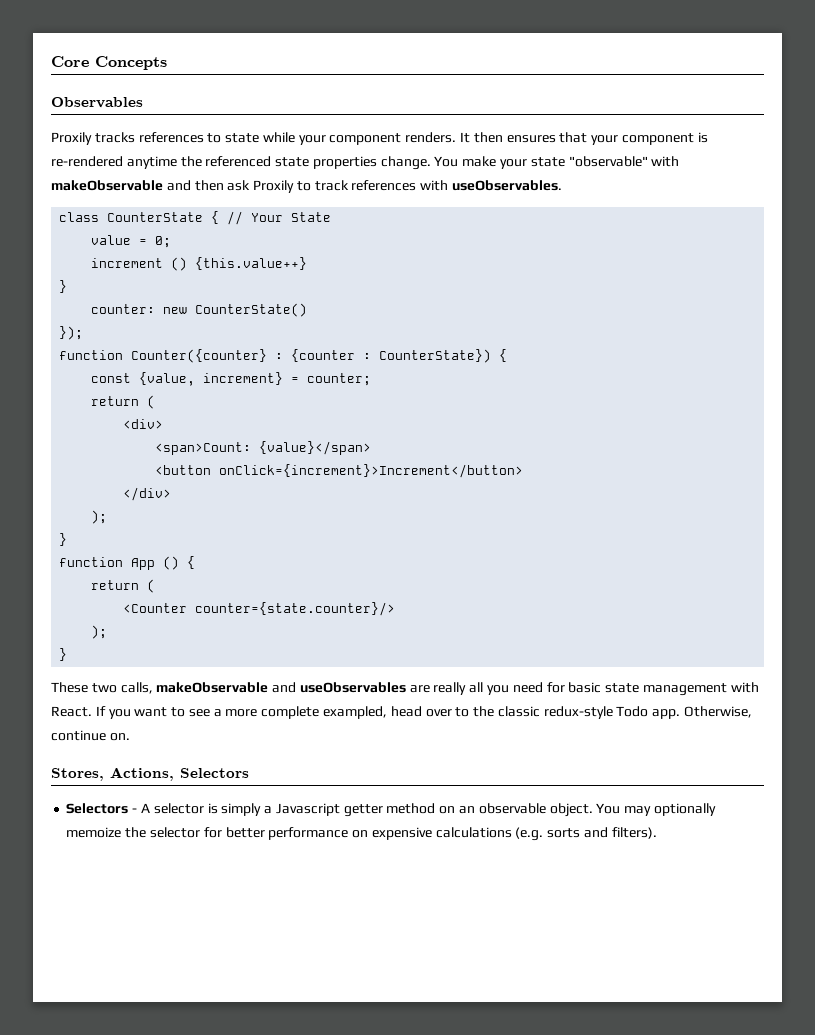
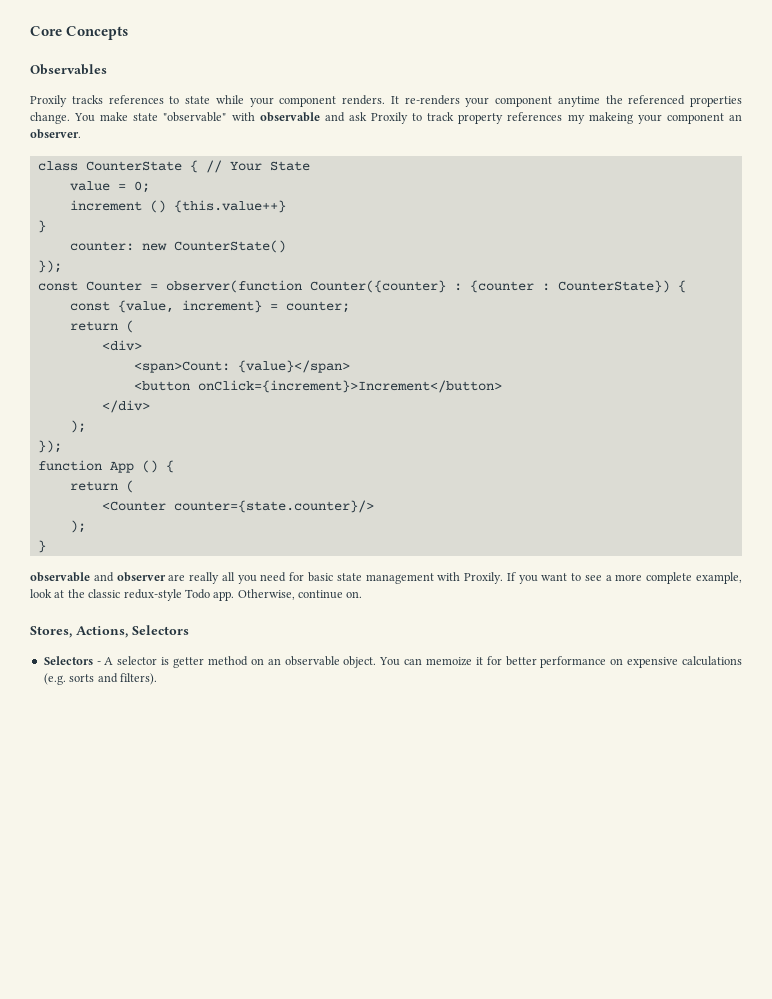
[473,132,708,145] [51,156,123,167] then ensures that your component is re-rendered -> [404,95,552,107] re-renders your component
[275,157,310,167] state -> (686, 100) none
[500,159,528,169] your -> (129, 116) none
[51,180,224,191] makeObservable and then -> [259,112,345,122] observable and
[351,180,563,191] references with useObservables. -> [458,112,742,124] [30,129,81,139] property references my makeing your component an observer.
[59,350,124,360] function -> [37,280,302,293] const Counter = observer(function
[59,533,68,546] } -> [37,440,62,453] });
[51,682,406,694] These two calls, makeObservable and useObservables -> [30,572,166,582] observable and observer
[51,706,92,717] React. -> [464,572,504,584] Proxily.
[323,706,470,719] exampled, head over to -> [695,572,742,584] [30,589,65,598] example, look at
[221,803,340,816] simply a Javascript -> (170, 661) none
[624,803,716,816] [66,827,200,838] may optionally memoize the selector -> [404,657,483,666] can memoize it

